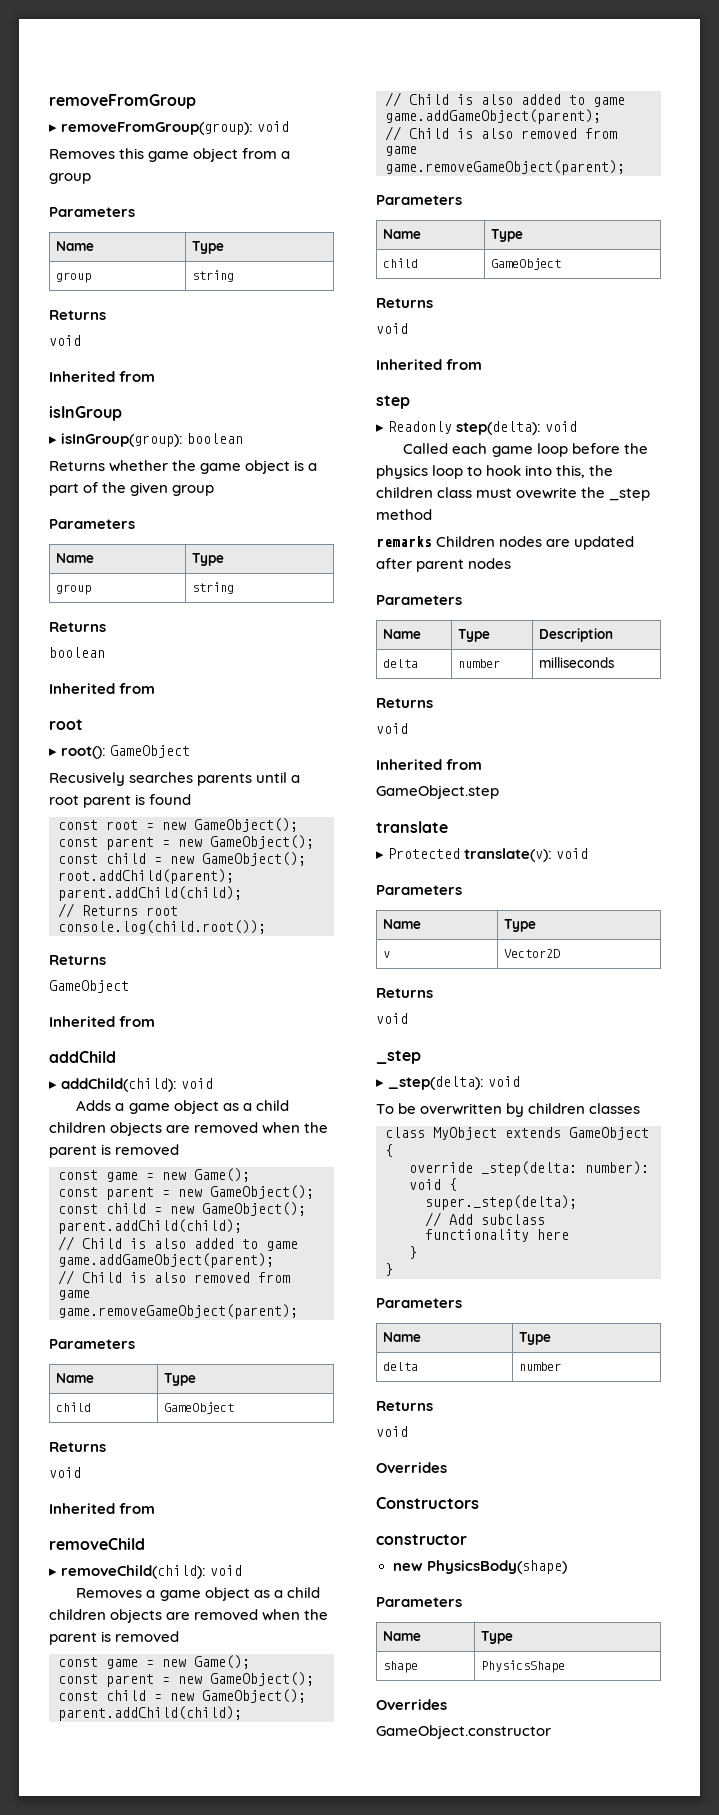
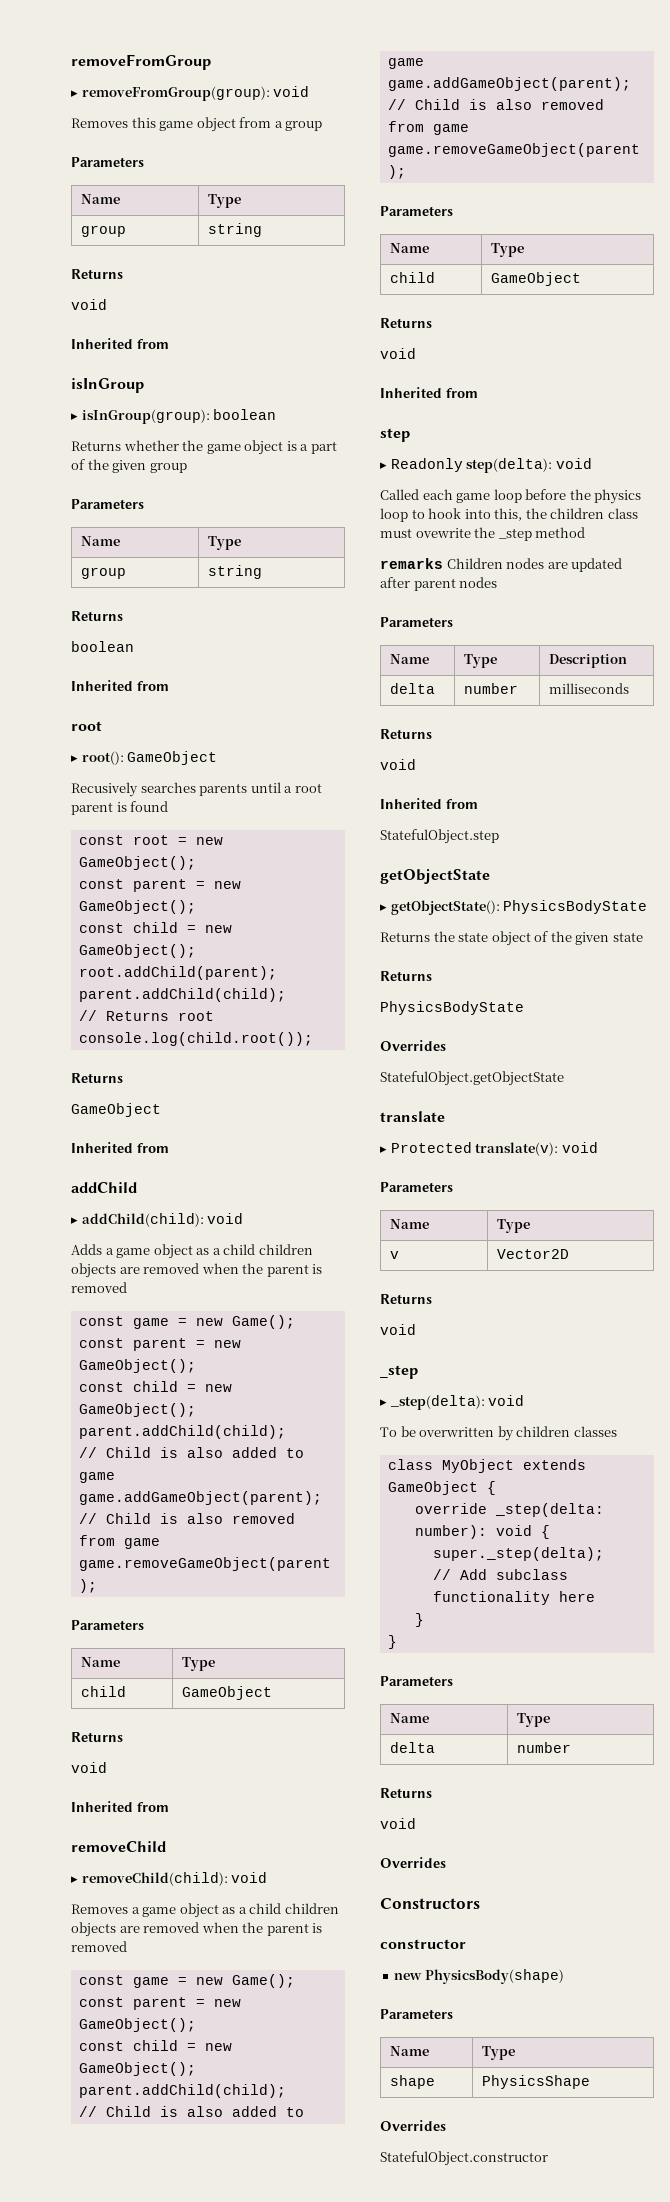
[376,785,499,799] GameObject.step -> [380,829,499,844] [380,869,490,884] [380,900,648,915] [380,931,643,946] [380,971,432,981] [380,1001,524,1015] [380,1040,446,1051] [380,1071,564,1086] StatefulObject.step // getObjectState // ▸ getObjectState(): PhysicsBodyState // Returns the state object of the given state // Returns // PhysicsBodyState // Overrides // StatefulObject.getObjectState
[376,1725,551,1739] GameObject.constructor -> [380,2151,548,2166] StatefulObject.constructor

